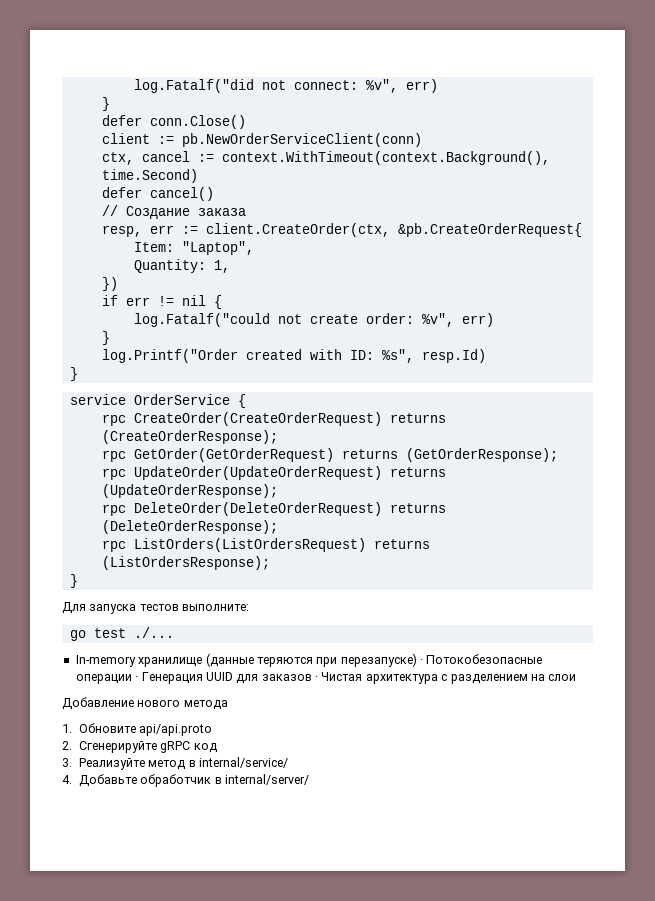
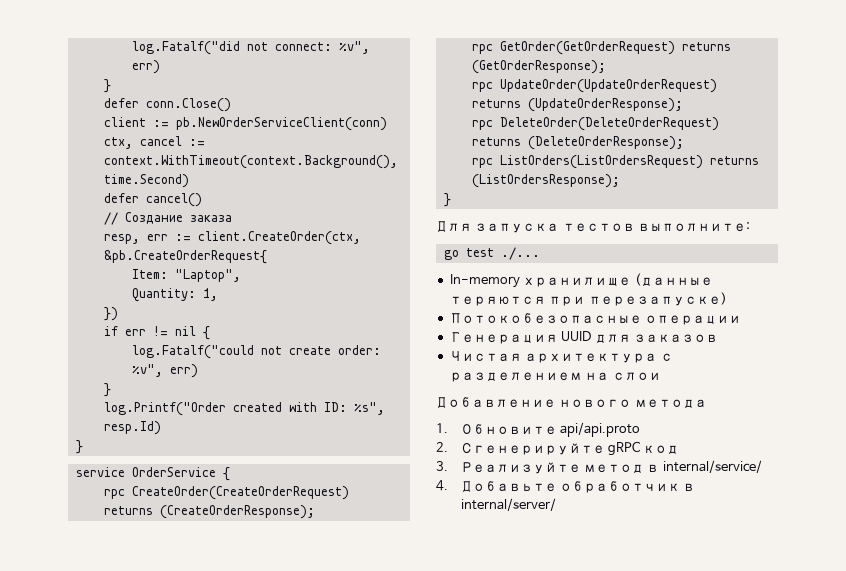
[420,659,423,664] · -> (727, 299) //
[135,676,139,681] · -> (742, 320) //
[315,676,318,681] · -> (718, 338) //

